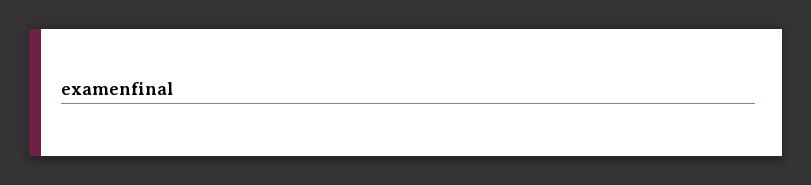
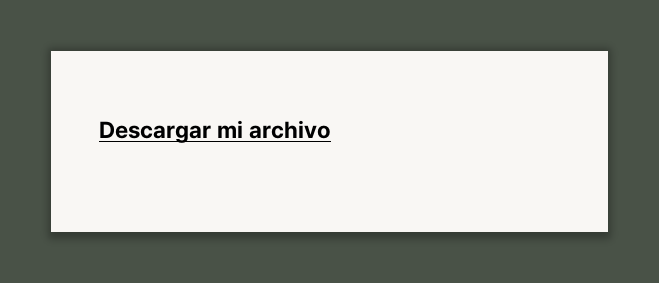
[61,82,173,95] examenfinal -> [99,120,332,143] Descargar mi archivo

